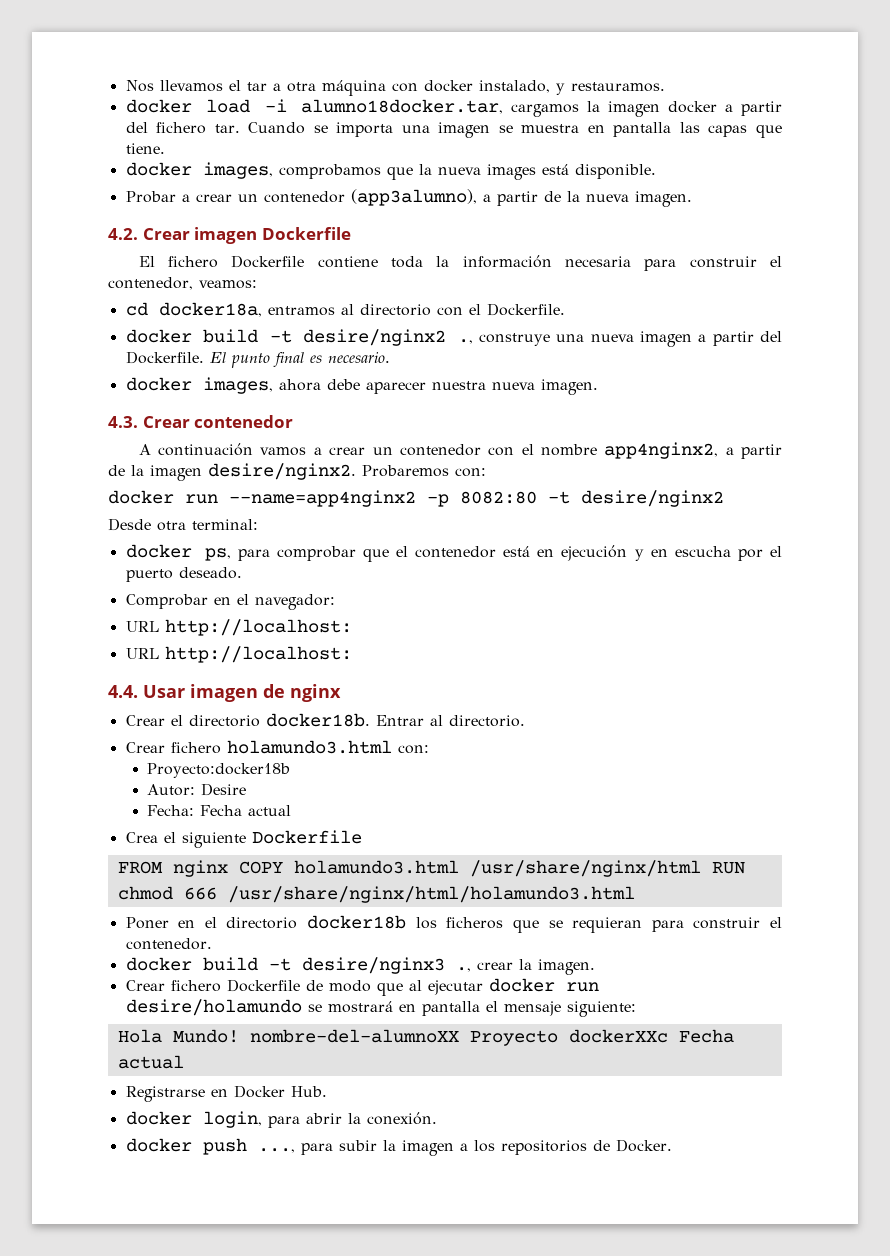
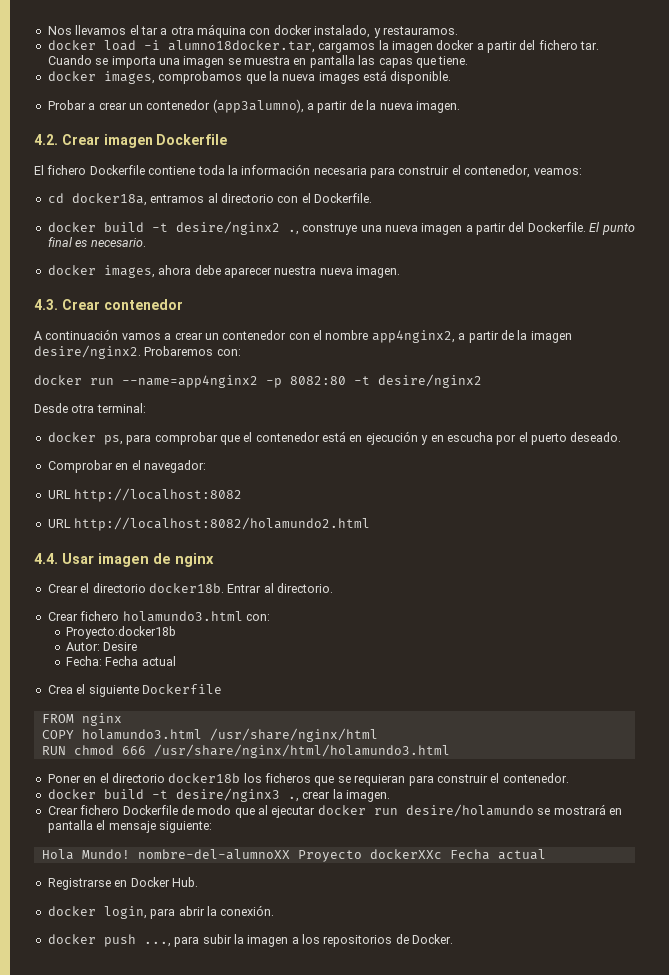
[164,619,352,636] [125,646,352,663] http://localhost: // URL http://localhost: -> [74,488,243,502] [47,517,371,531] http://localhost:8082 // URL http://localhost:8082/holamundo2.html
(228, 868) none -> (122, 719) //
(701, 868) none -> (378, 735) //

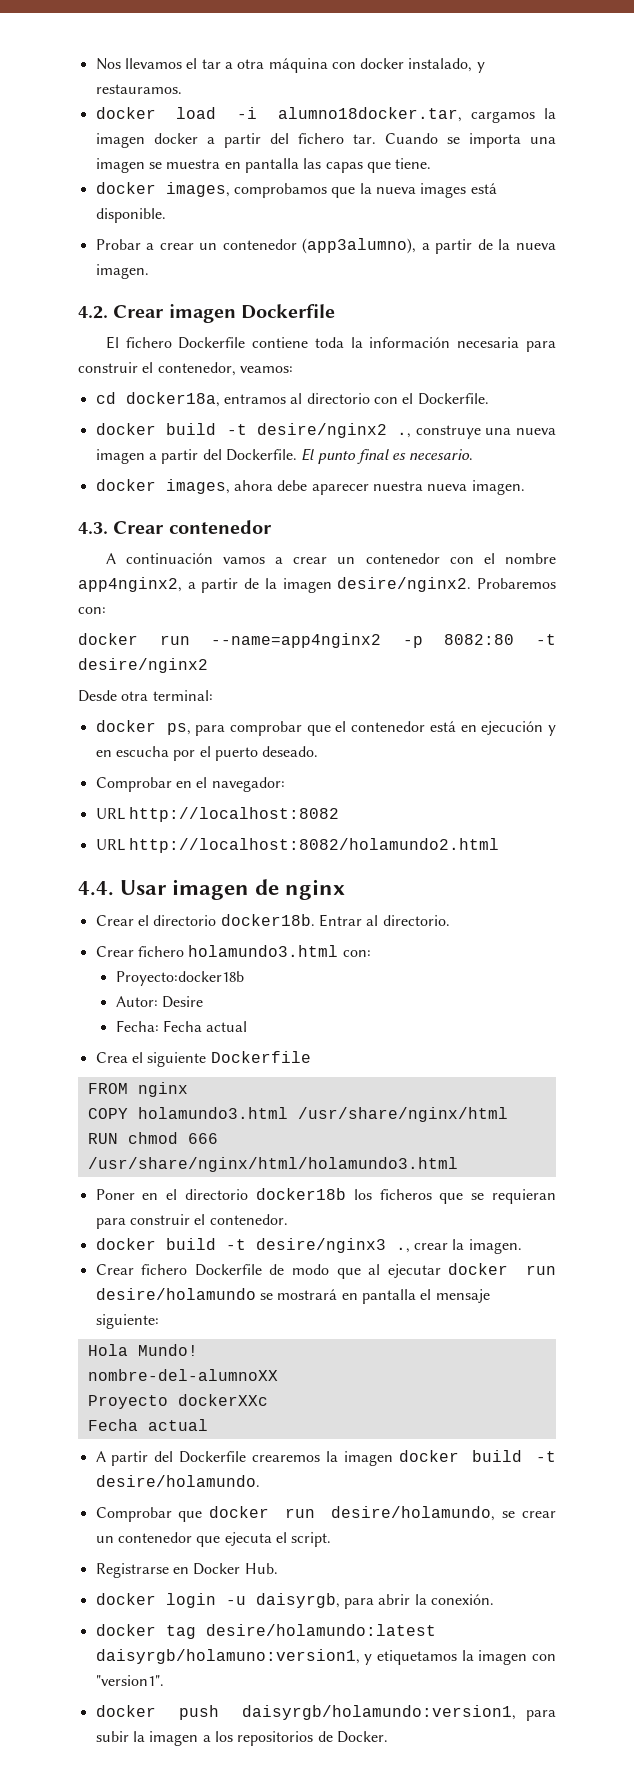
(130, 854) none -> (198, 1350) //
(290, 854) none -> (278, 1375) //
[449,849,546,860] Fecha actual -> [87,1419,208,1431] [95,1450,556,1466] [95,1475,260,1487] [95,1506,556,1522] [95,1532,332,1547] // Fecha actual // A partir del Dockerfile crearemos la imagen docker build -t desire/holamundo. // Comprobar que docker run desire/holamundo, se crear un contenedor que ejecuta el script.
[103,906,147,919] login, -> [165,1593,340,1608] login -u daisyrgb,
(275, 910) none -> [95,1624,436,1639] [95,1649,556,1665] [95,1675,164,1686] // docker tag desire/holamundo:latest daisyrgb/holamuno:version1, y etiquetamos la imagen con "version1".
[143,941,171,947] ..., -> [241,1705,516,1720] daisyrgb/holamundo:version1,

